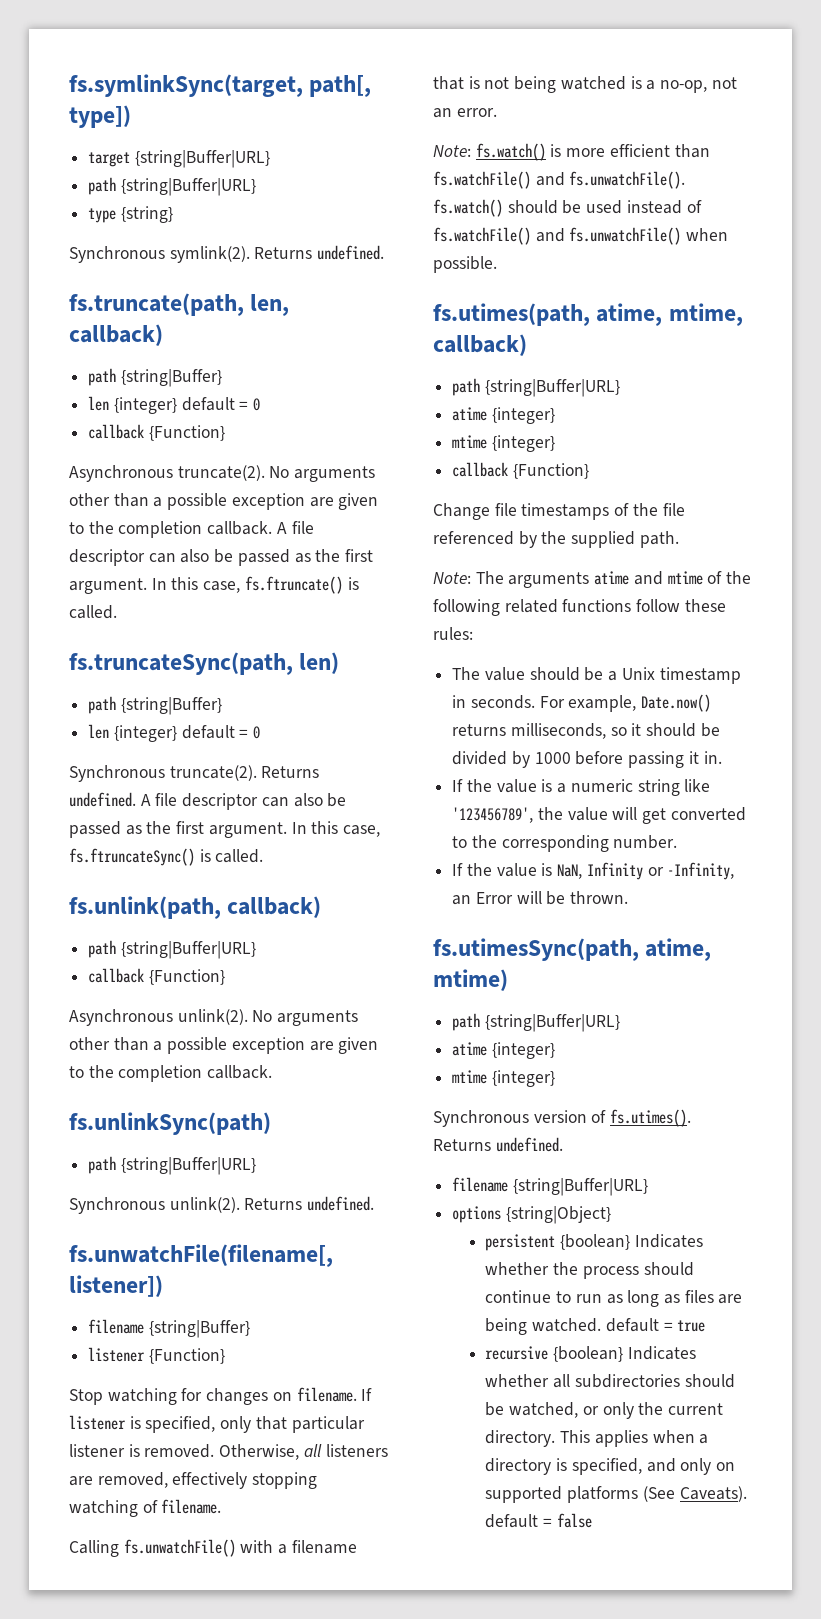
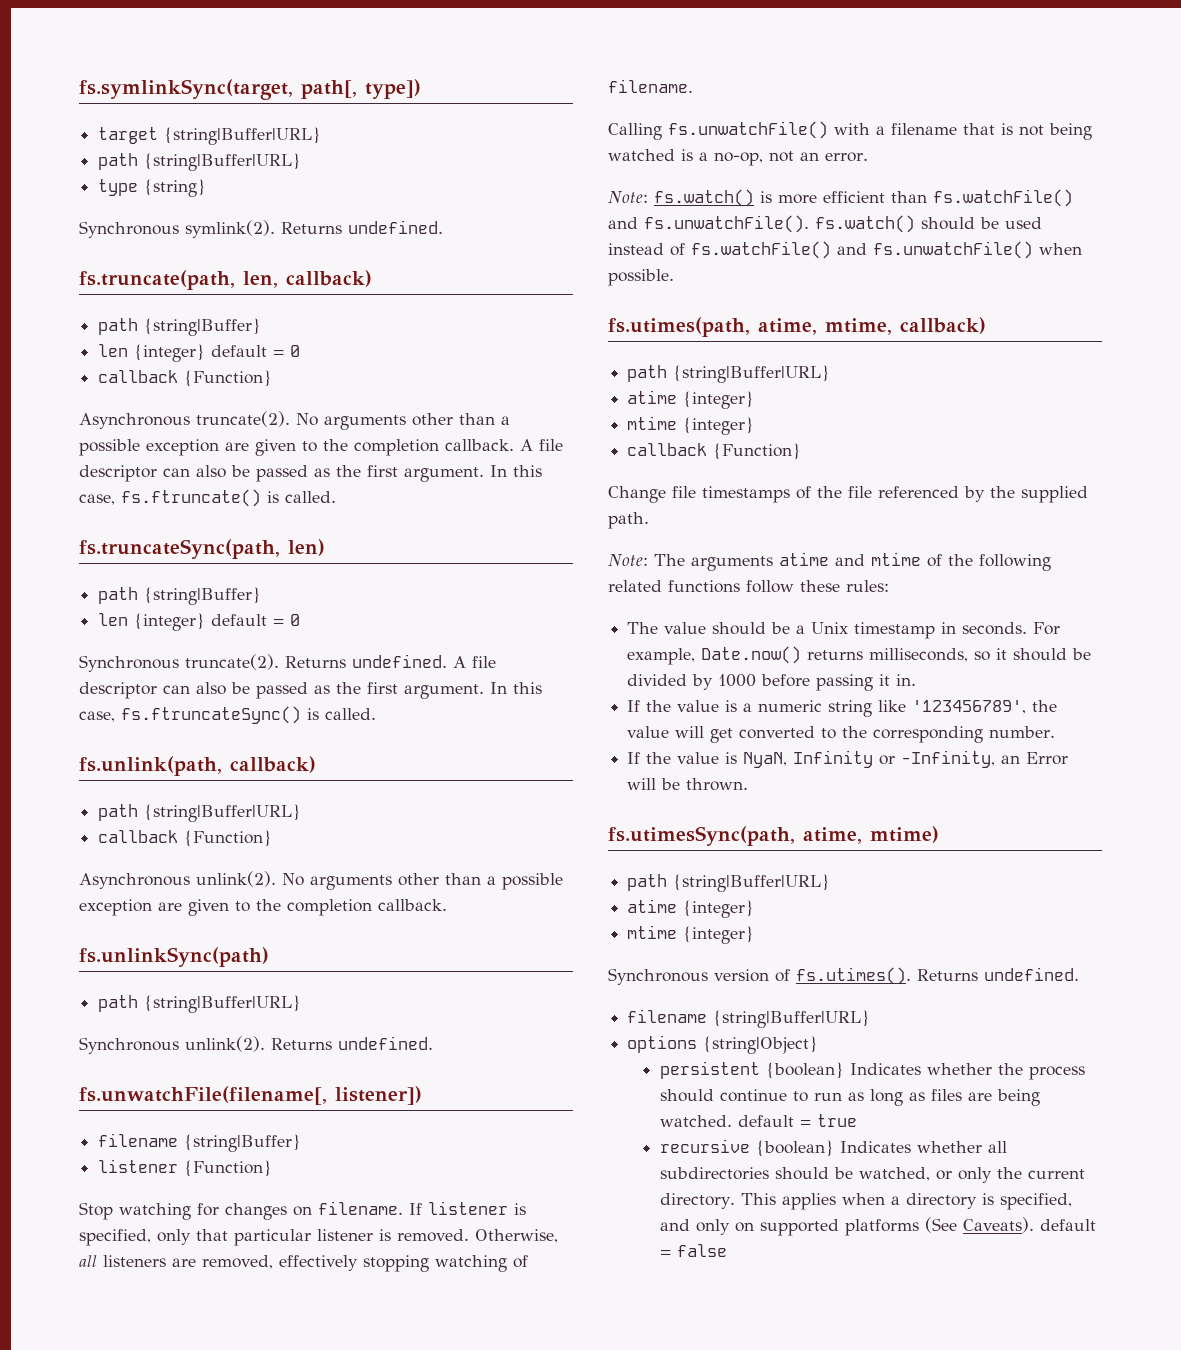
[557,864,583,879] NaN, -> [743,752,788,768] NyaN,

